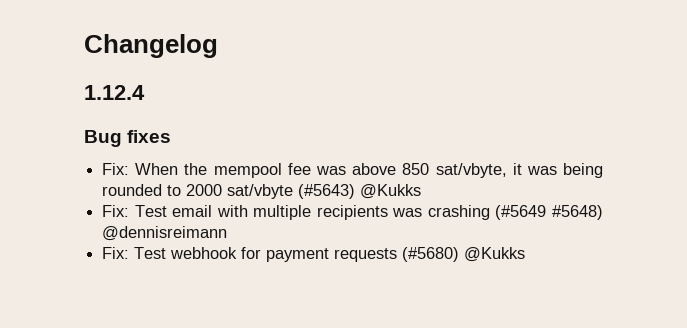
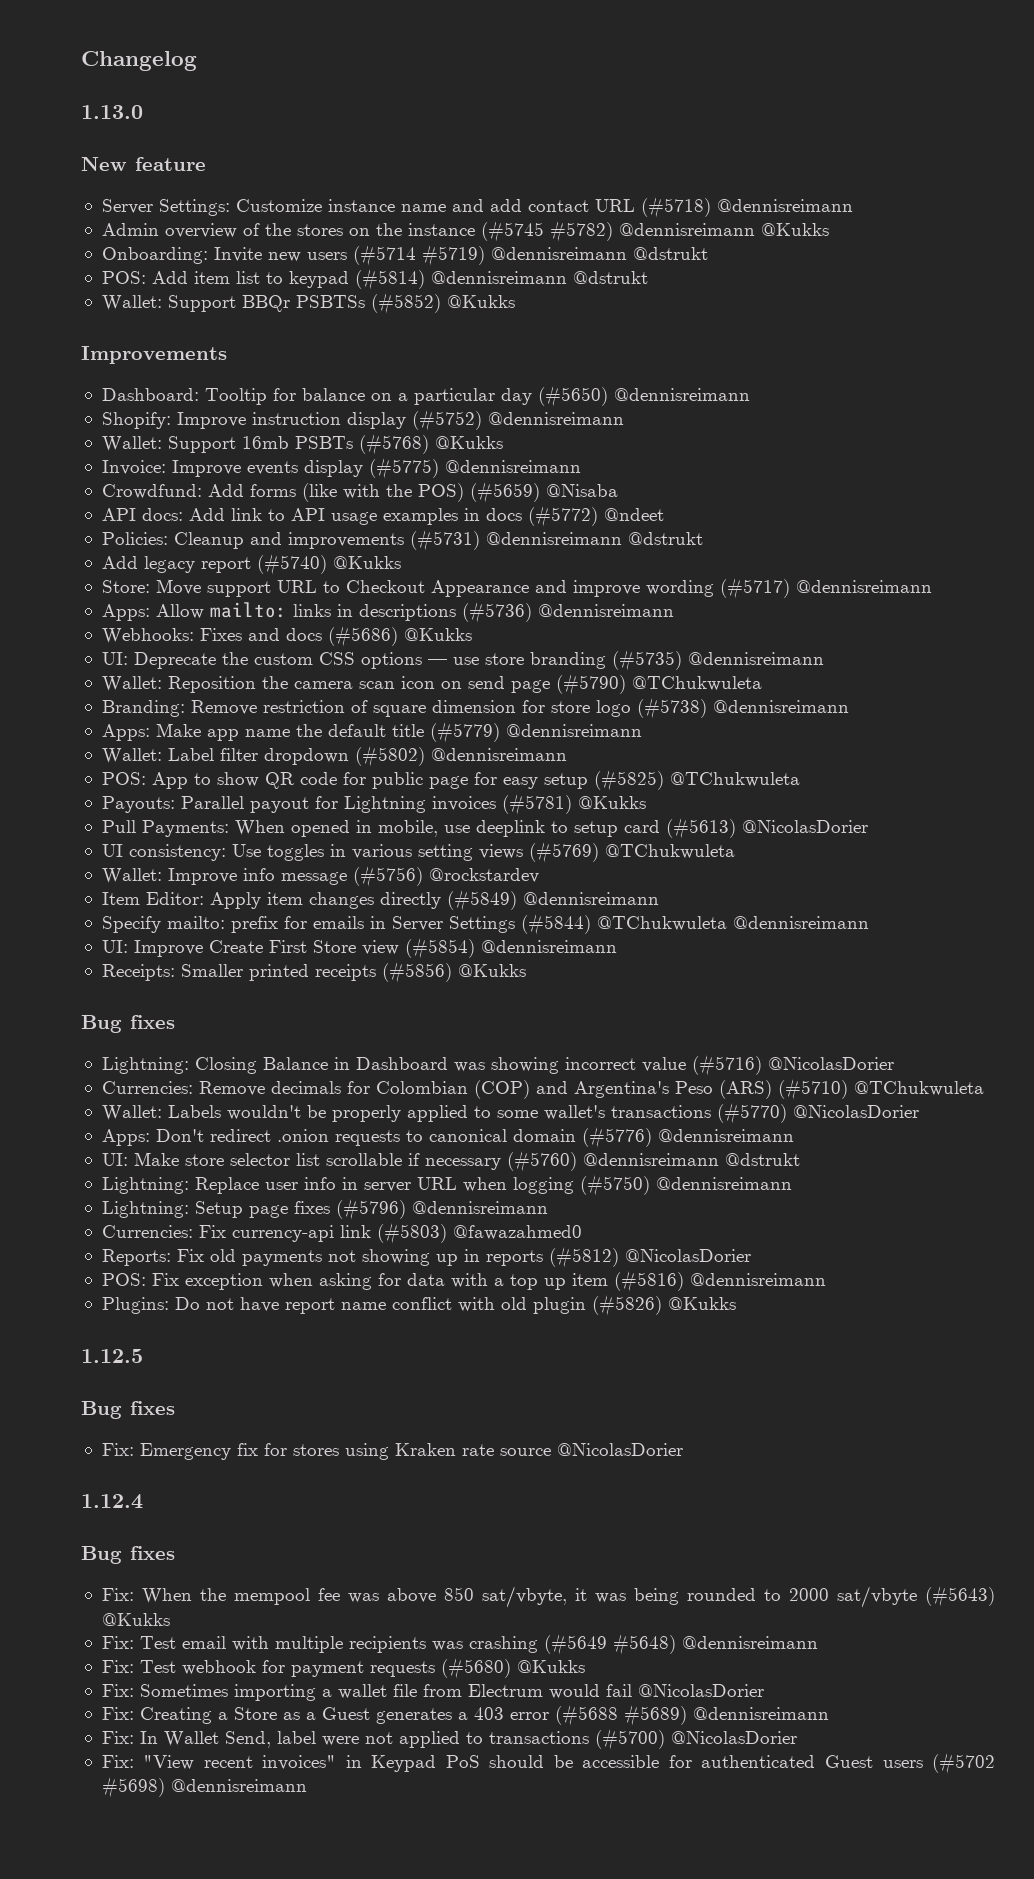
(218, 46) none -> [81,105,143,119] [81,157,206,171] [101,197,853,218] [101,221,829,242] [101,245,708,266] [101,269,648,290] [101,293,515,314] [81,346,227,364] [101,386,750,407] [101,410,624,431] [101,434,503,455] [101,458,581,479] [101,482,618,503] [101,506,664,527] [101,530,703,551] [101,554,401,575] [101,578,932,599] [101,602,674,623] [101,626,472,647] [101,650,824,671] [101,674,762,695] [101,698,849,719] [101,722,642,743] [101,746,567,767] [101,770,800,791] [101,794,646,815] [101,818,868,839] [101,842,735,863] [101,866,539,887] [101,890,659,911] [101,914,869,935] [101,938,617,959] [101,962,526,983] [81,1015,175,1033] [101,1055,894,1076] [101,1079,984,1100] [101,1103,919,1124] [101,1127,794,1148] [101,1151,800,1172] [101,1175,792,1196] [101,1199,548,1220] [101,1223,582,1244] [101,1247,751,1268] [101,1271,826,1292] [101,1295,736,1316] [81,1349,143,1363] [81,1401,175,1419] [101,1443,683,1460] // 1.13.0 // New feature // Server Settings: Customize instance name and add contact URL (#5718) @dennisreimann // Admin overview of the stores on the instance (#5745 #5782) @dennisreimann @Kukks // Onboarding: Invite new users (#5714 #5719) @dennisreimann @dstrukt // POS: Add item list to keypad (#5814) @dennisreimann @dstrukt // Wallet: Support BBQr PSBTSs (#5852) @Kukks // Improvements // Dashboard: Tooltip for balance on a particular day (#5650) @dennisreimann // Shopify: Improve instruction display (#5752) @dennisreimann // Wallet: Support 16mb PSBTs (#5768) @Kukks // Invoice: Improve events display (#5775) @dennisreimann // Crowdfund: Add forms (like with the POS) (#5659) @Nisaba // API docs: Add link to API usage examples in docs (#5772) @ndeet // Policies: Cleanup and improvements (#5731) @dennisreimann @dstrukt // Add legacy report (#5740) @Kukks // Store: Move support URL to Checkout Appearance and improve wording (#5717) @dennisreimann // Apps: Allow mailto: links in descriptions (#5736) @dennisreimann // Webhooks: Fixes and docs (#5686) @Kukks // UI: Deprecate the custom CSS options — use store branding (#5735) @dennisreimann // Wallet: Reposition the camera scan icon on send page (#5790) @TChukwuleta // Branding: Remove restriction of square dimension for store logo (#5738) @dennisreimann // Apps: Make app name the default title (#5779) @dennisreimann // Wallet: Label filter dropdown (#5802) @dennisreimann // POS: App to show QR code for public page for easy setup (#5825) @TChukwuleta // Payouts: Parallel payout for Lightning invoices (#5781) @Kukks // Pull Payments: When opened in mobile, use deeplink to setup card (#5613) @NicolasDorier // UI consistency: Use toggles in various setting views (#5769) @TChukwuleta // Wallet: Improve info message (#5756) @rockstardev // Item Editor: Apply item changes directly (#5849) @dennisreimann // Specify mailto: prefix for emails in Server Settings (#5844) @TChukwuleta @dennisreimann // UI: Improve Create First Store view (#5854) @dennisreimann // Receipts: Smaller printed receipts (#5856) @Kukks // Bug fixes // Lightning: Closing Balance in Dashboard was showing incorrect value (#5716) @NicolasDorier // Currencies: Remove decimals for Colombian (COP) and Argentina's Peso (ARS) (#5710) @TChukwuleta // Wallet: Labels wouldn't be properly applied to some wallet's transactions (#5770) @NicolasDorier // Apps: Don't redirect .onion requests to canonical domain (#5776) @dennisreimann // UI: Make store selector list scrollable if necessary (#5760) @dennisreimann @dstrukt // Lightning: Replace user info in server URL when logging (#5750) @dennisreimann // Lightning: Setup page fixes (#5796) @dennisreimann // Currencies: Fix currency-api link (#5803) @fawazahmed0 // Reports: Fix old payments not showing up in reports (#5812) @NicolasDorier // POS: Fix exception when asking for data with a top up item (#5816) @dennisreimann // Plugins: Do not have report name conflict with old plugin (#5826) @Kukks // 1.12.5 // Bug fixes // Fix: Emergency fix for stores using Kraken rate source @NicolasDorier
(526, 254) none -> [101,1684,764,1701] [101,1705,829,1726] [101,1729,797,1750] [101,1753,996,1774] [101,1777,307,1798] // Fix: Sometimes importing a wallet file from Electrum would fail @NicolasDorier // Fix: Creating a Store as a Guest generates a 403 error (#5688 #5689) @dennisreimann // Fix: In Wallet Send, label were not applied to transactions (#5700) @NicolasDorier // Fix: "View recent invoices" in Keypad PoS should be accessible for authenticated Guest users (#5702 #5698) @dennisreimann

